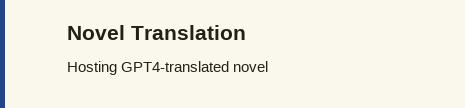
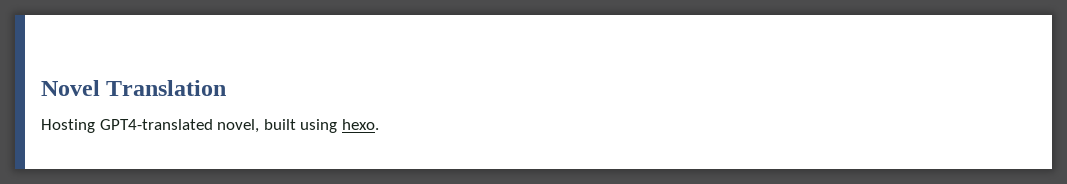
[233,61,269,72] novel -> [217,119,379,133] novel, built using hexo.

